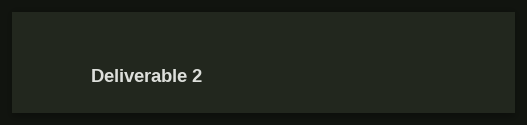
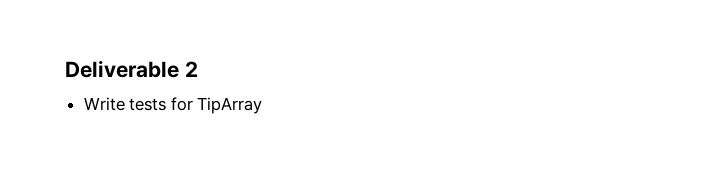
(202, 75) none -> [83,97,263,114] // Write tests for TipArray

